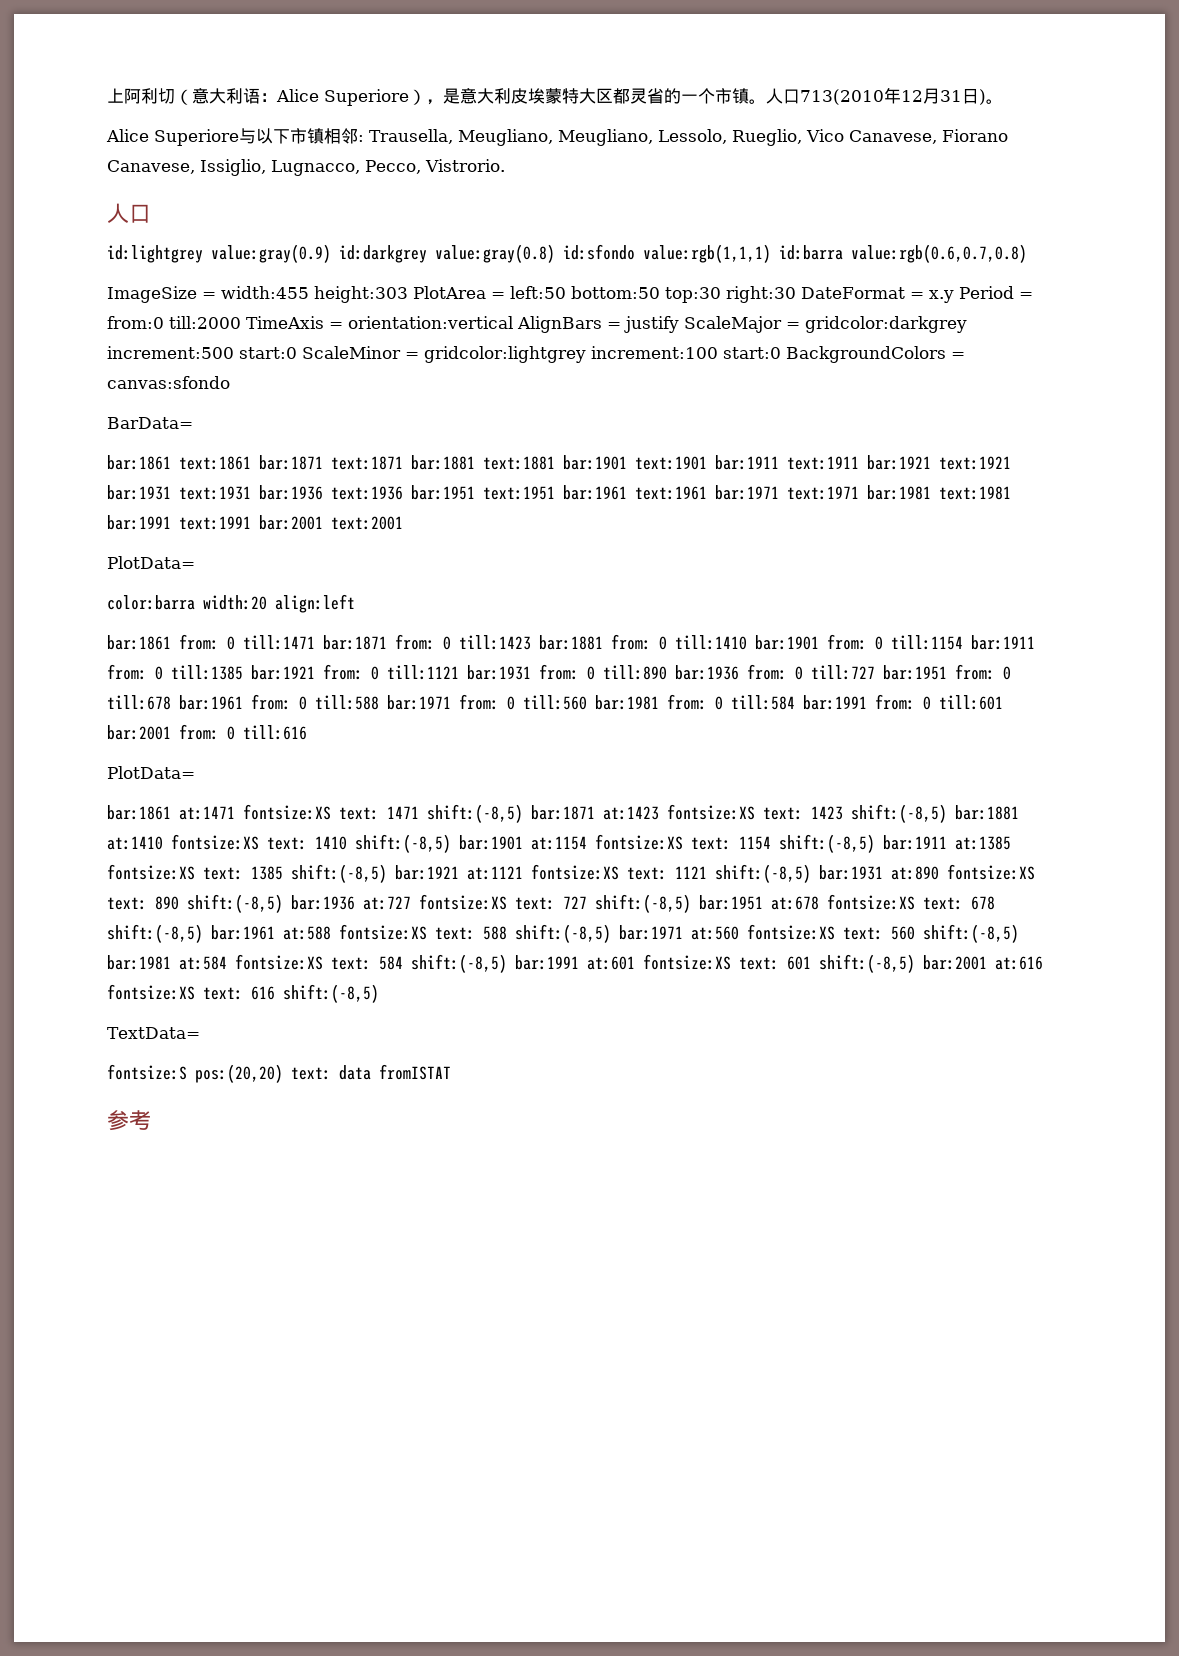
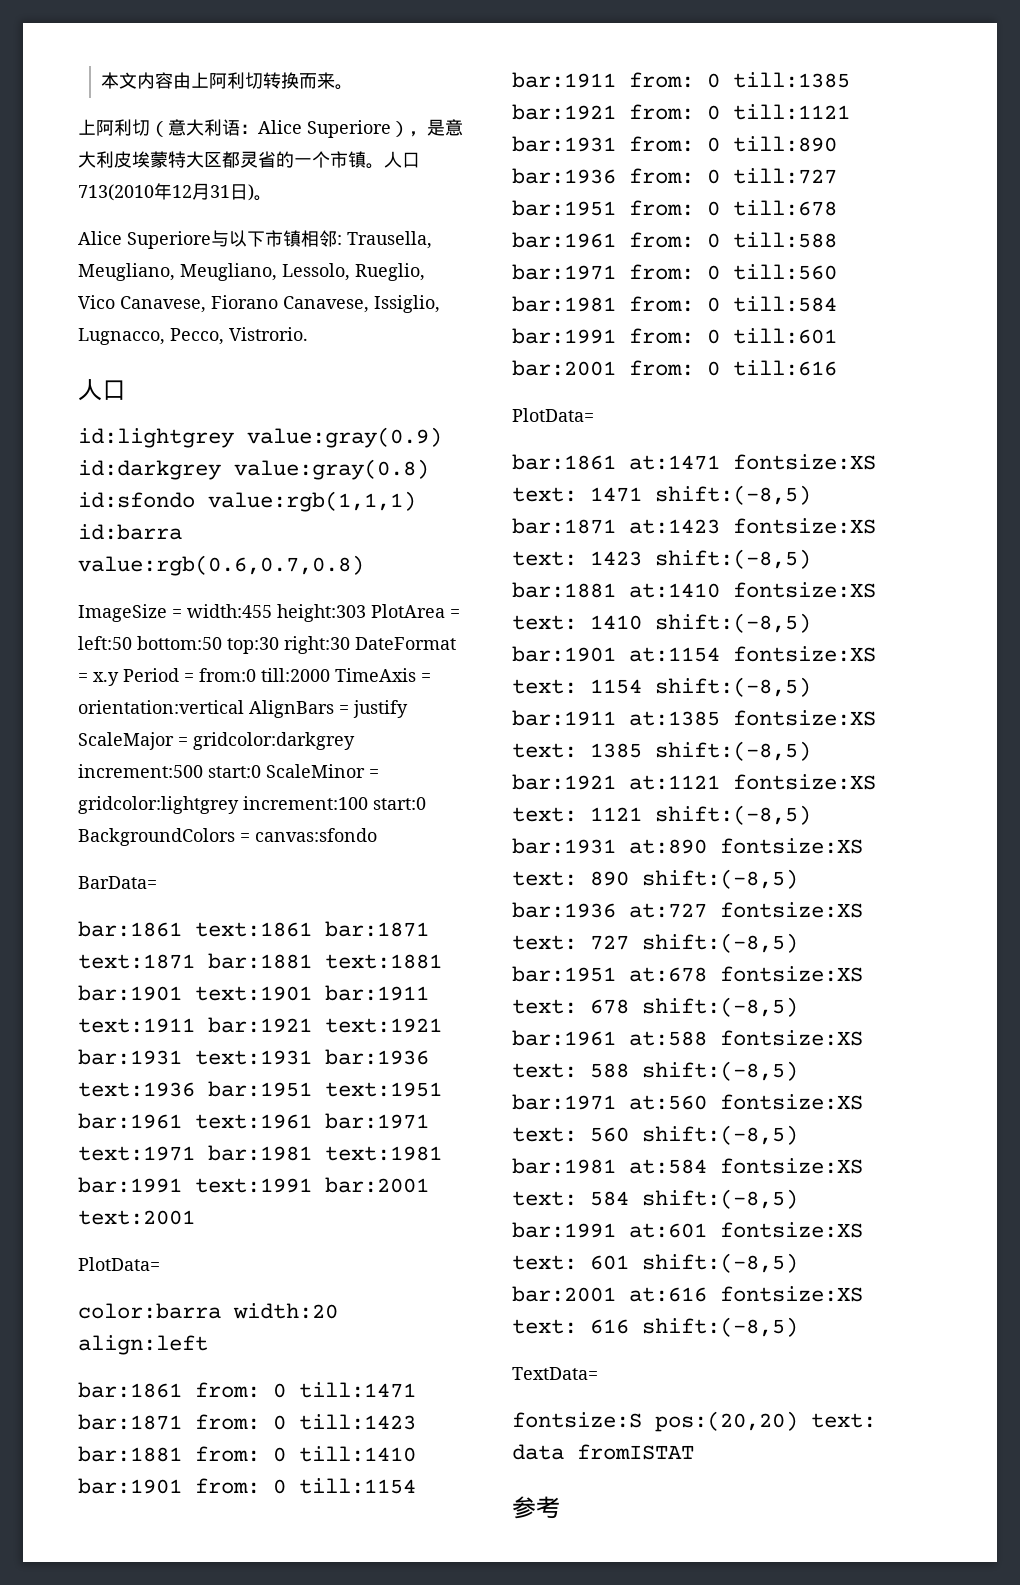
(107, 95) none -> [101,72,354,90] 本文内容由上阿利切转换而来。 //

